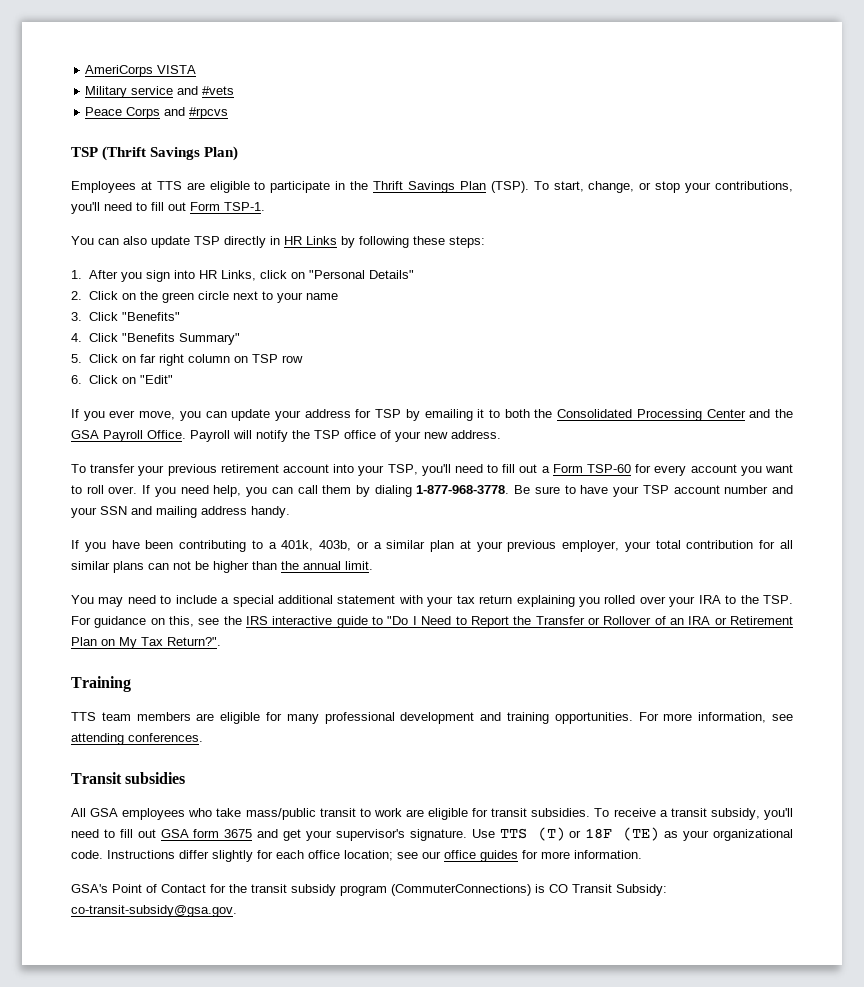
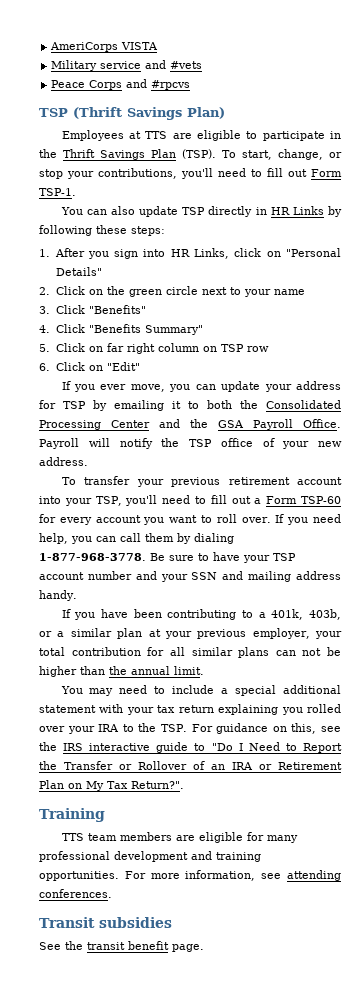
[71,808,793,820] [71,827,794,841] [71,850,642,862] [71,884,667,896] [71,905,237,917] All GSA employees who take mass/public transit to work are eligible for transit subsidies. To receive a transit subsidy, you'll need to fill out GSA form 3675 and get your supervisor's signature. Use TTS (T) or 18F (TE) as your organizational code. Instructions differ slightly for each office location; see our office guides for more information. // GSA's Point of Contact for the transit subsidy program (CommuterConnections) is CO Transit Subsidy: co-transit-subsidy@gsa.gov. -> [39,941,204,952] See the transit benefit page.

